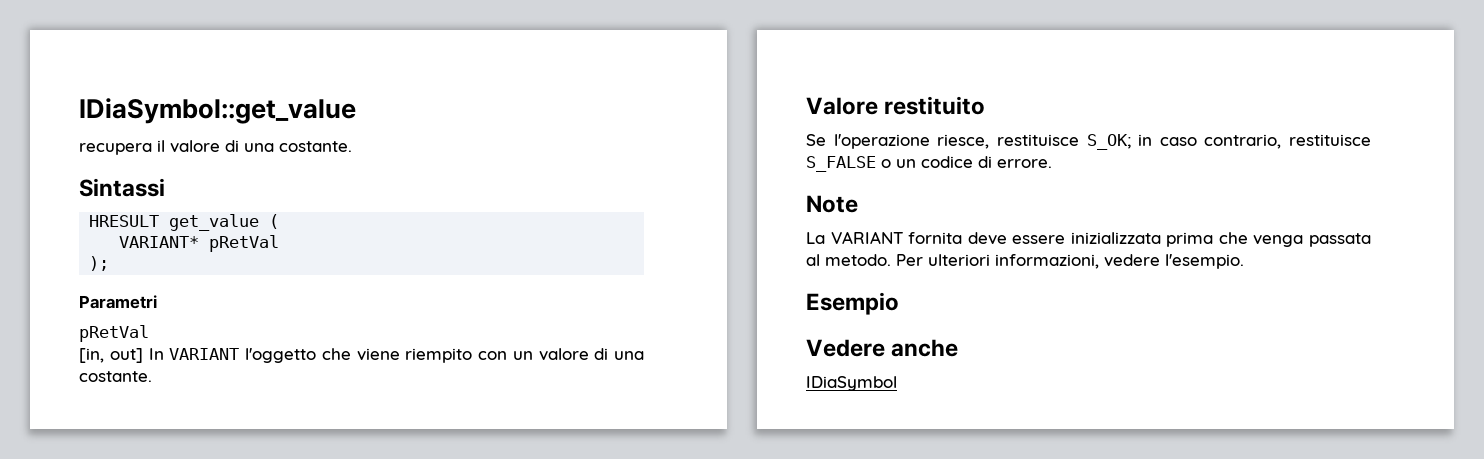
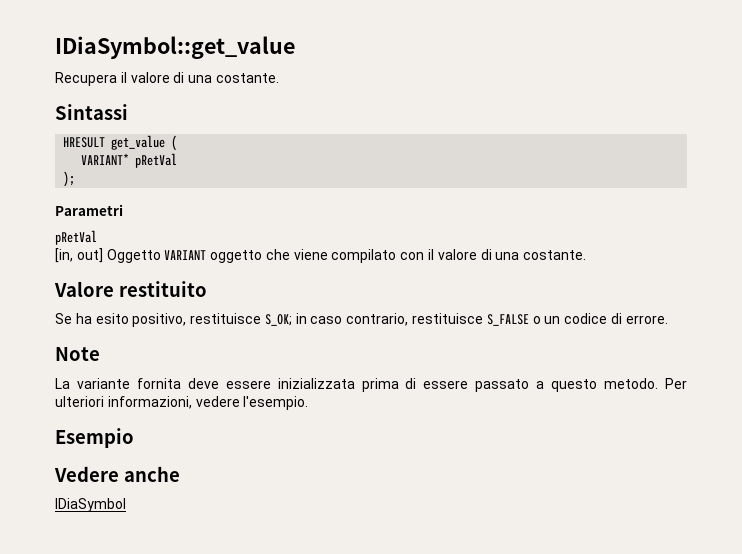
[79,143,152,155] recupera -> [55,72,117,86] Recupera
[148,348,533,363] In VARIANT l'oggetto che viene riempito con un -> [106,249,435,263] Oggetto VARIANT oggetto che viene compilato con il
[833,134,990,149] l'operazione riesce, -> [75,313,187,327] ha esito positivo,
[830,231,903,244] VARIANT -> [76,378,130,389] variante
[1218,232,1371,247] [806,254,820,266] che venga passata al -> [405,378,598,392] di essere passato a questo

